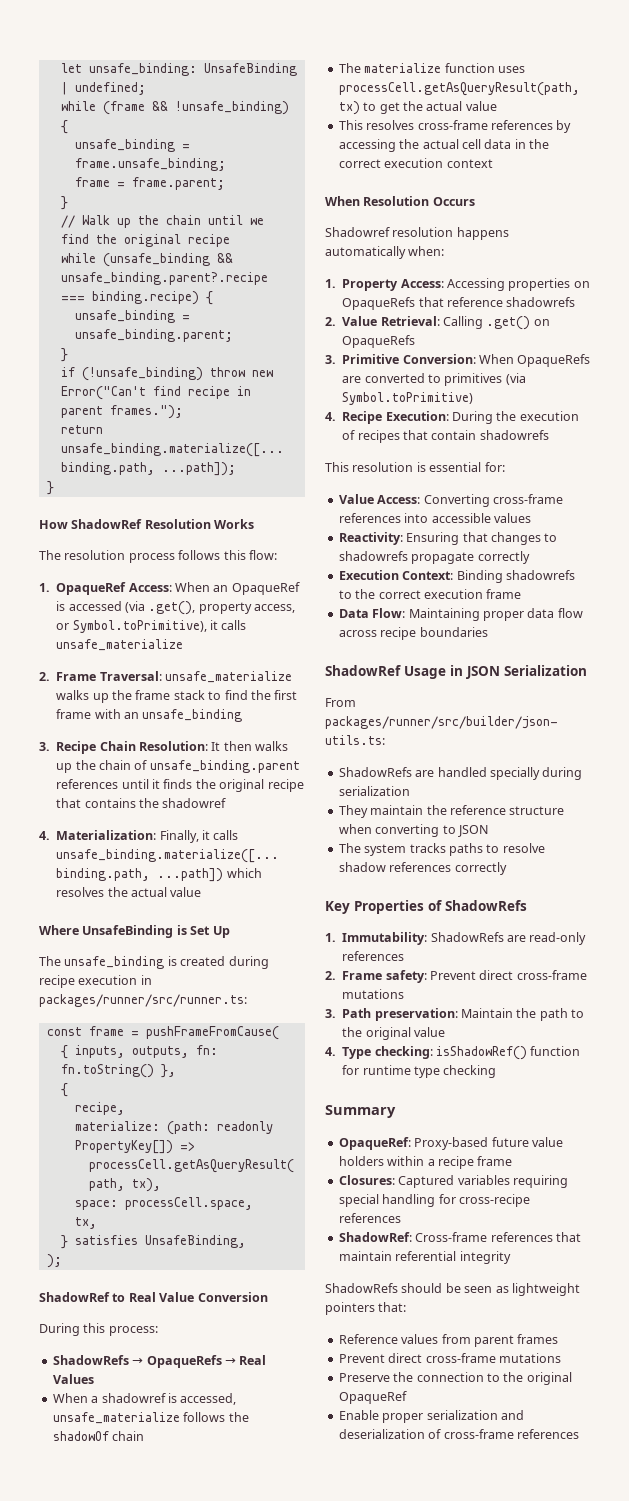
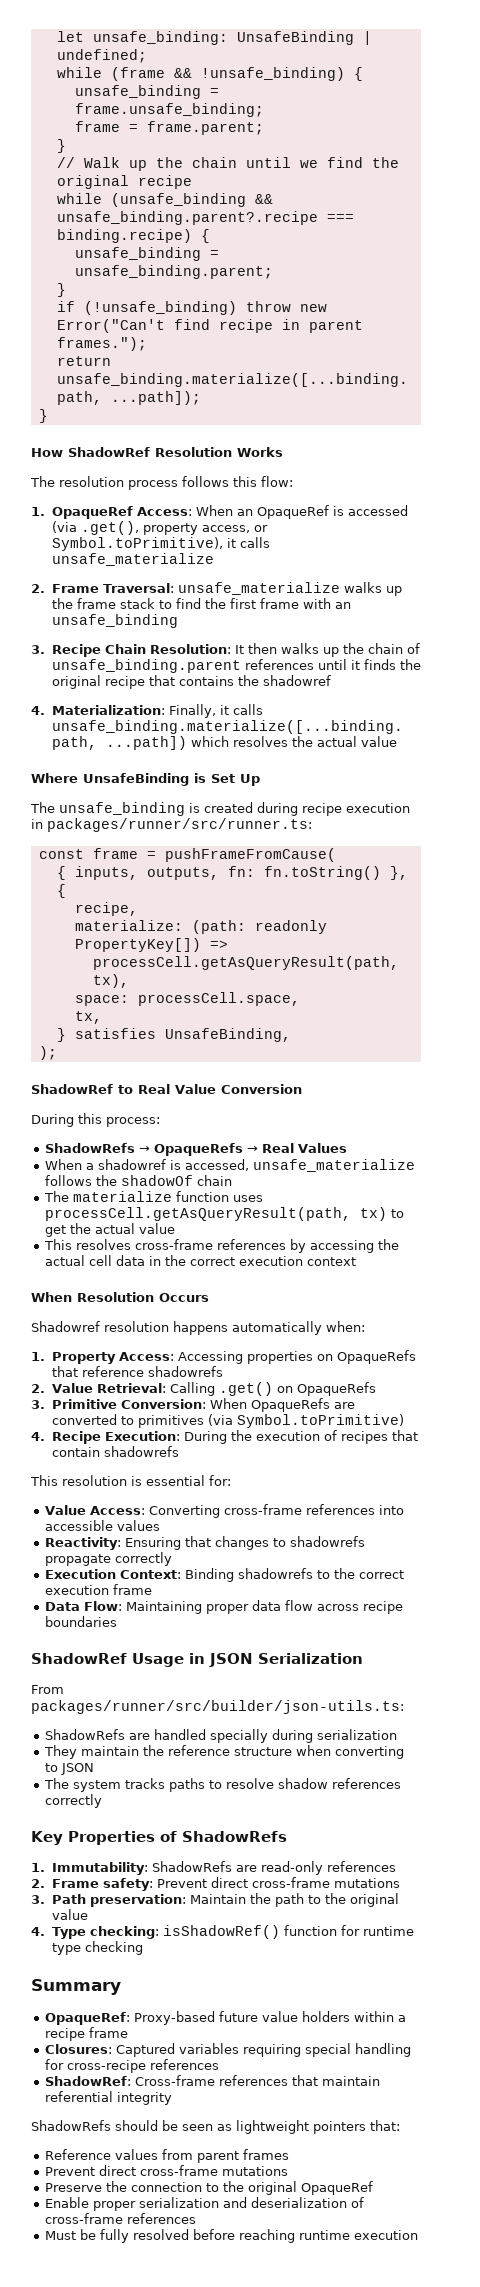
(579, 1434) none -> [45,2229,419,2243] // Must be fully resolved before reaching runtime execution

